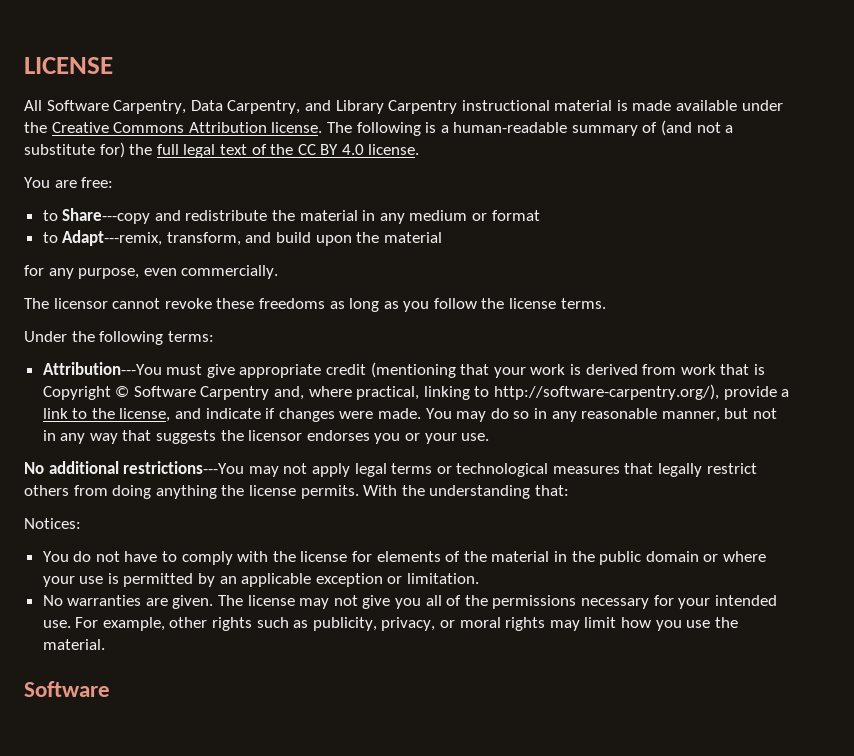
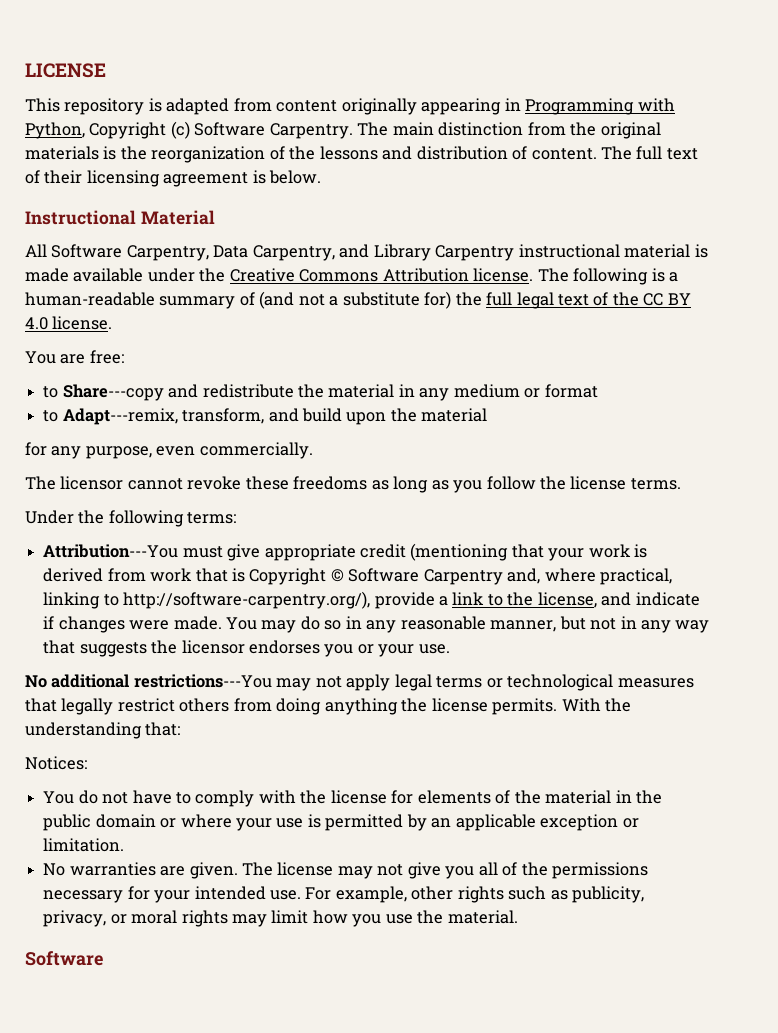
(113, 65) none -> [25,98,675,115] [25,121,661,139] [25,146,698,163] [25,170,322,187] [25,210,215,225] // This repository is adapted from content originally appearing in Programming with Python, Copyright (c) Software Carpentry. The main distinction from the original materials is the reorganization of the lessons and distribution of content. The full text of their licensing agreement is below. // Instructional Material

